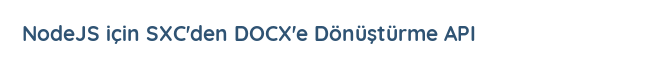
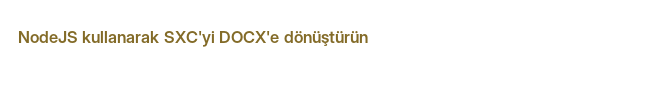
[106,25,476,44] için SXC'den DOCX'e Dönüştürme API -> [82,31,368,47] kullanarak SXC'yi DOCX'e dönüştürün

